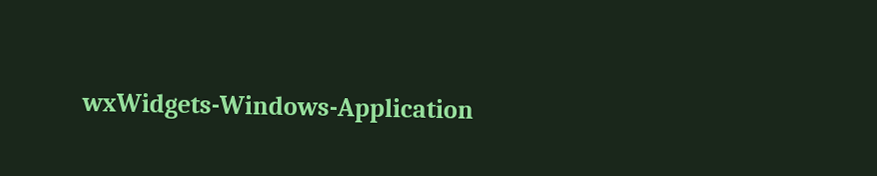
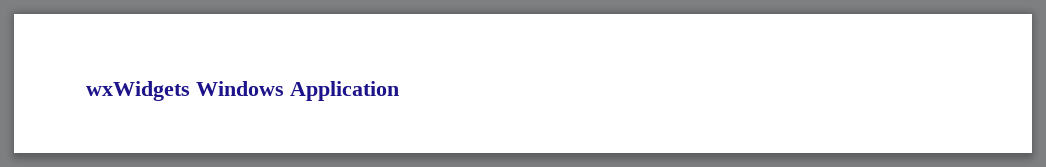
[81,91,474,125] wxWidgets-Windows-Application -> [86,81,399,101] wxWidgets Windows Application

